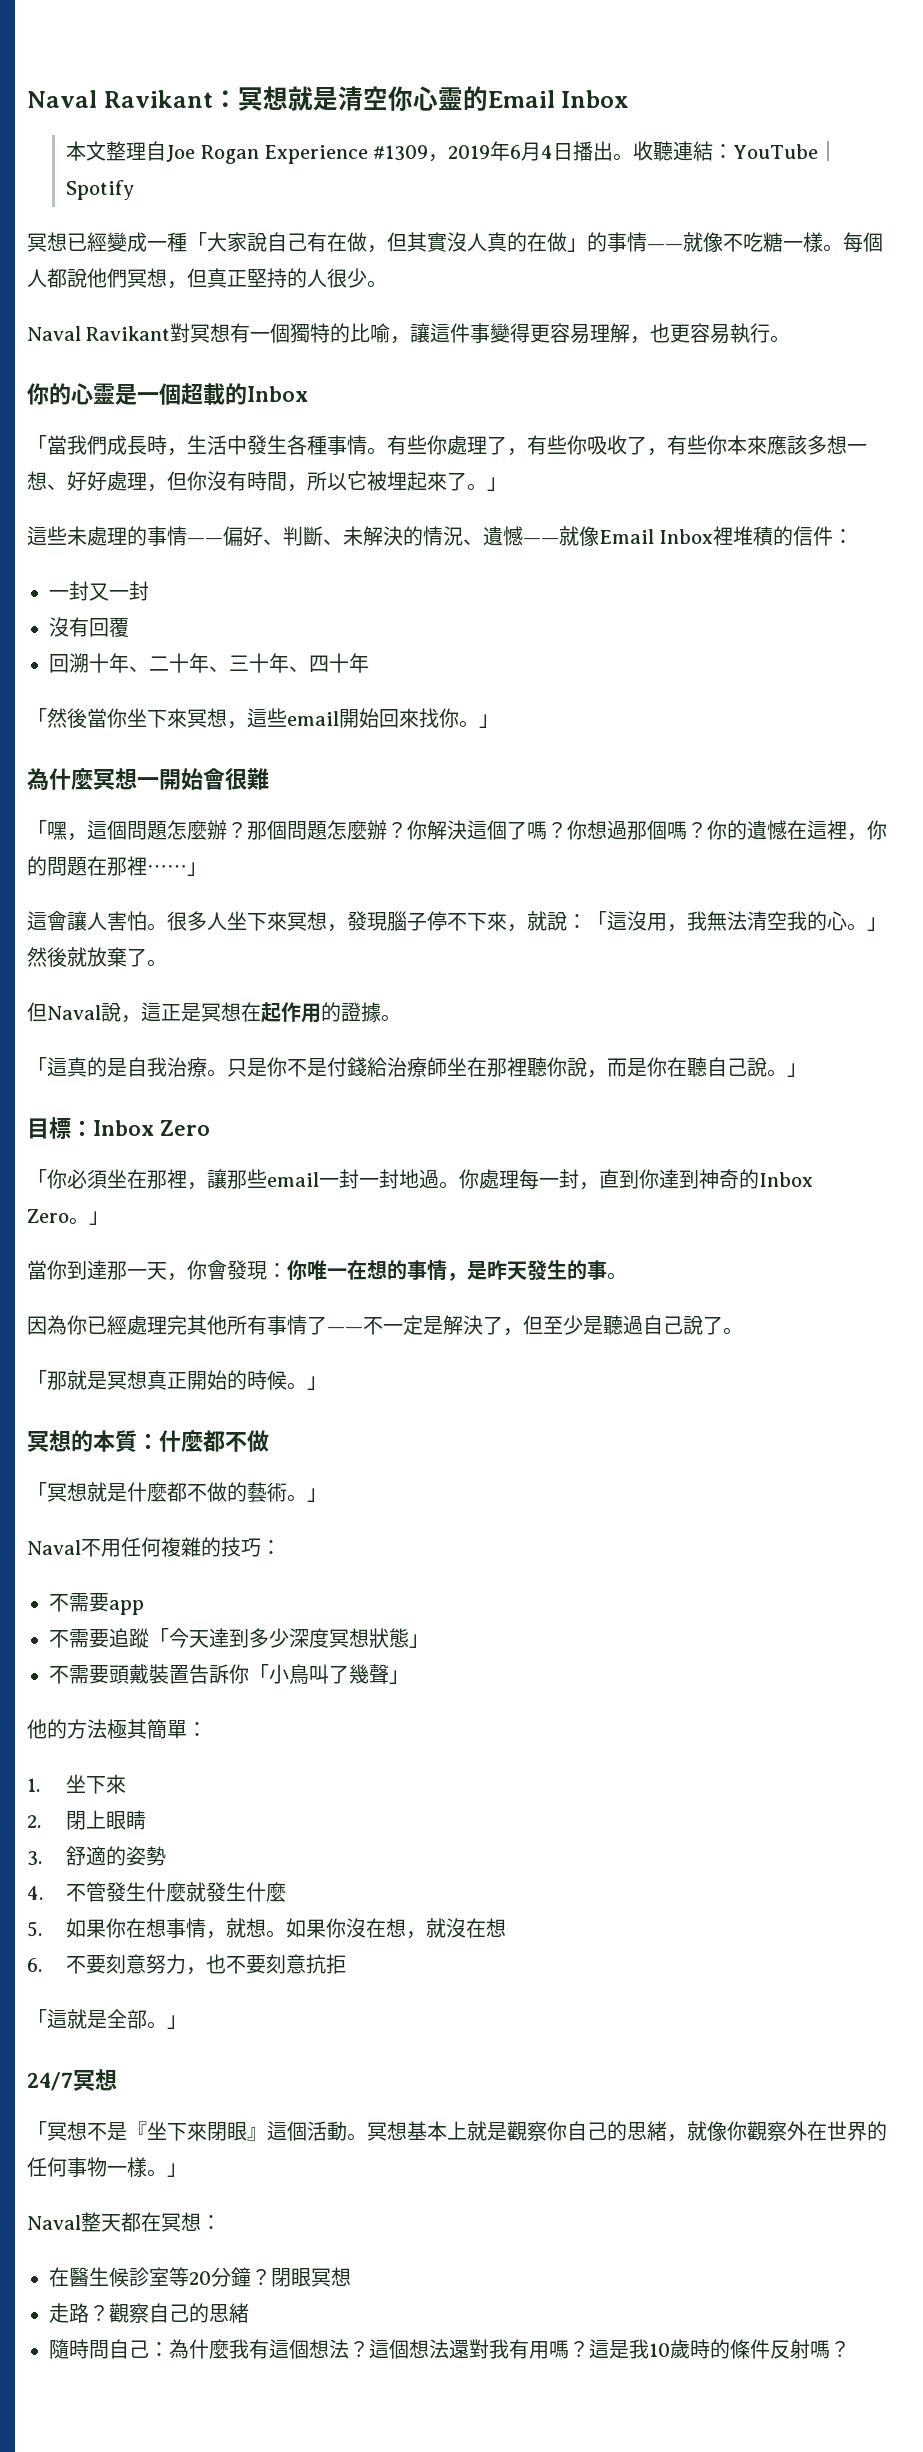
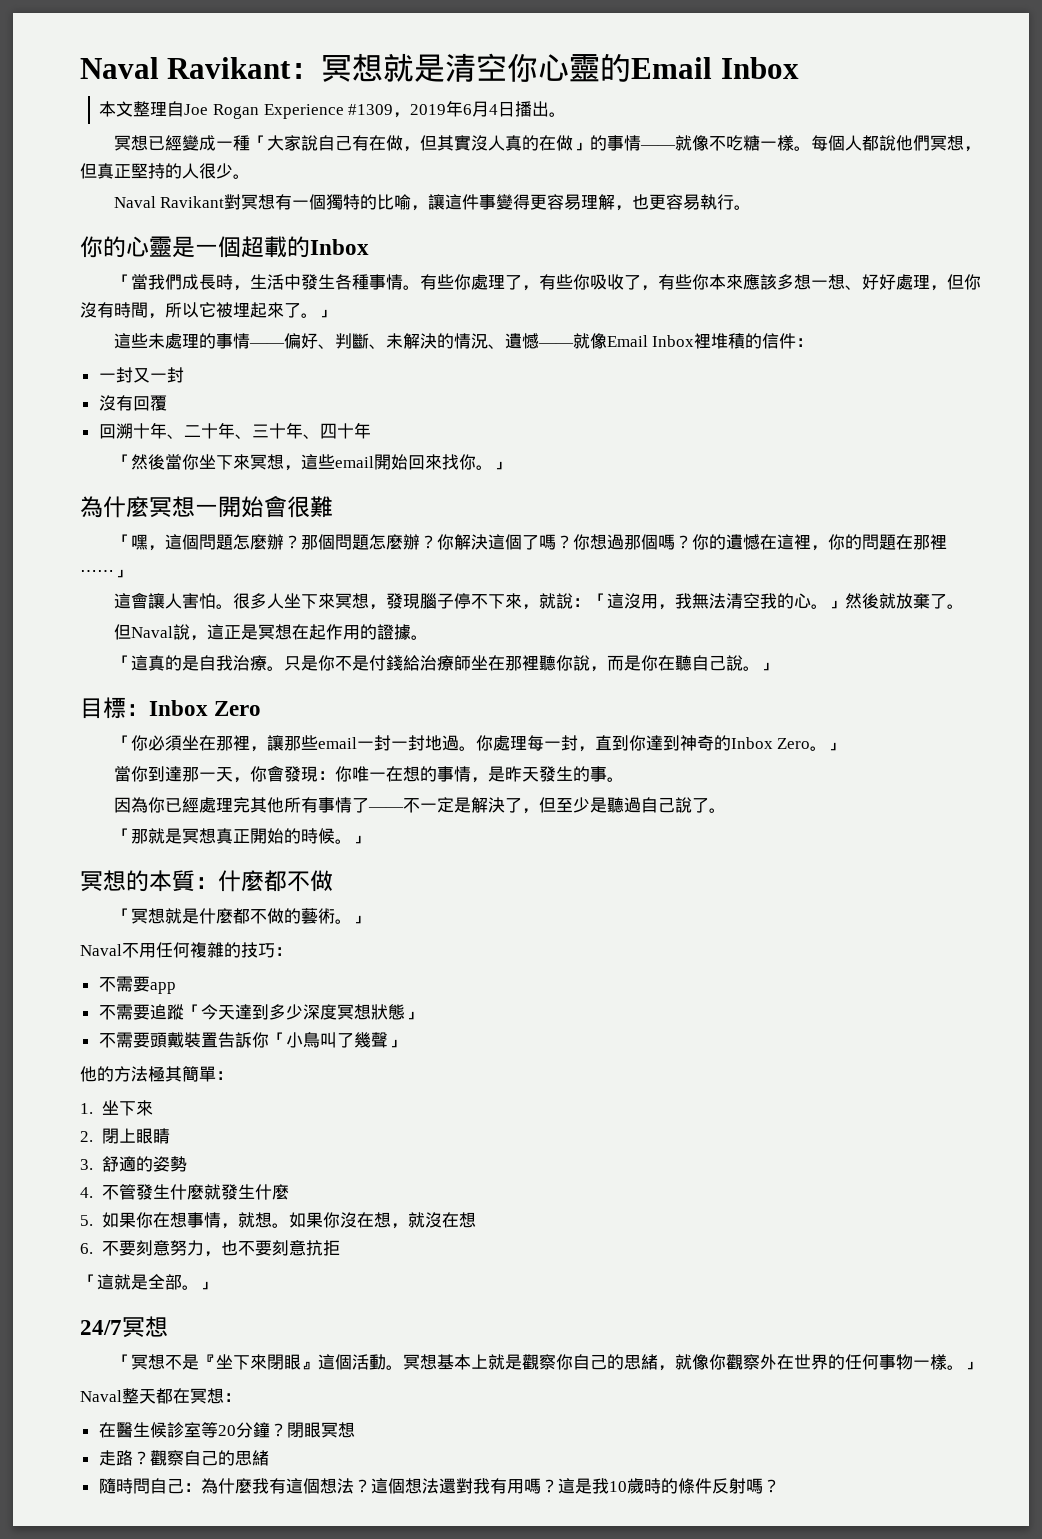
[633,141,839,162] [66,180,135,200] 收聽連結：YouTube｜Spotify -> (567, 114) none

